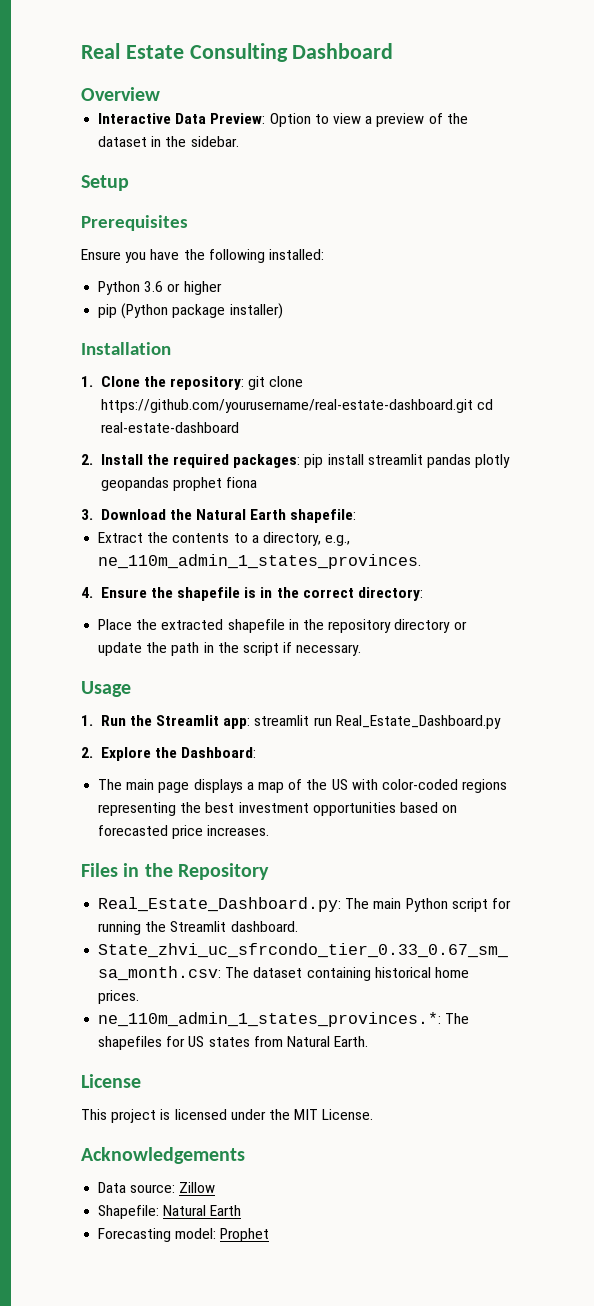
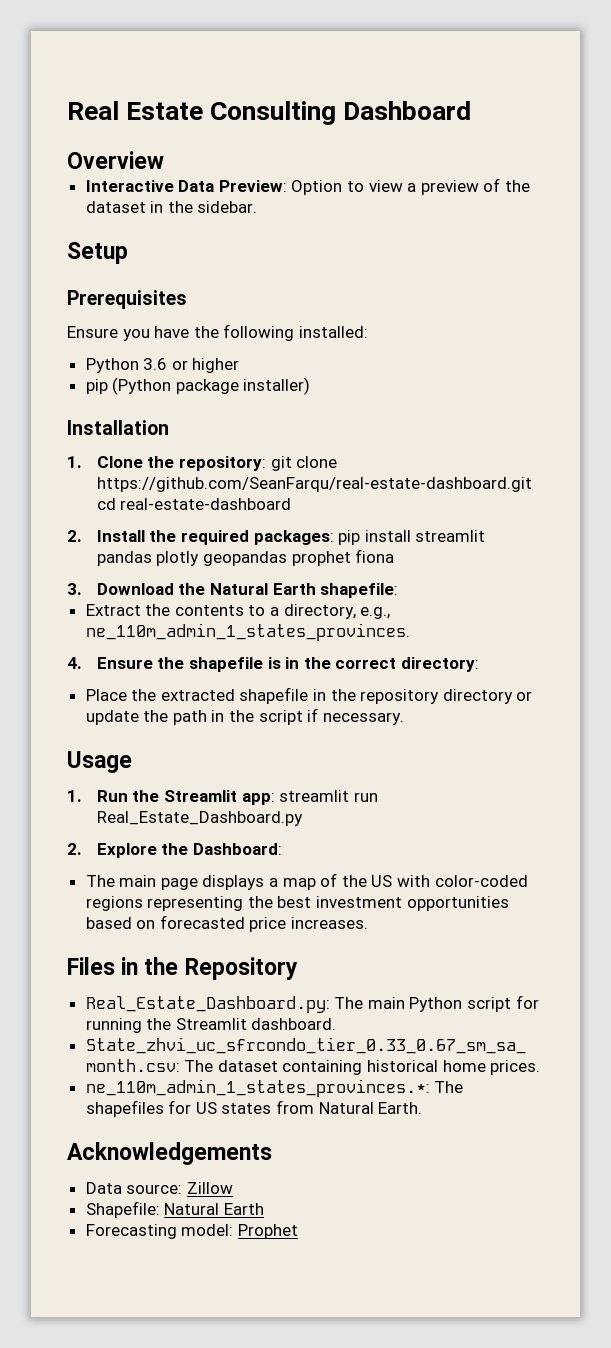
[100,399,473,413] https://github.com/yourusername/real-estate-dashboard.git -> [96,477,532,492] https://github.com/SeanFarqu/real-estate-dashboard.git
[81,1074,141,1088] [81,1109,374,1123] // License // This project is licensed under the MIT License. -> (423, 1108) none

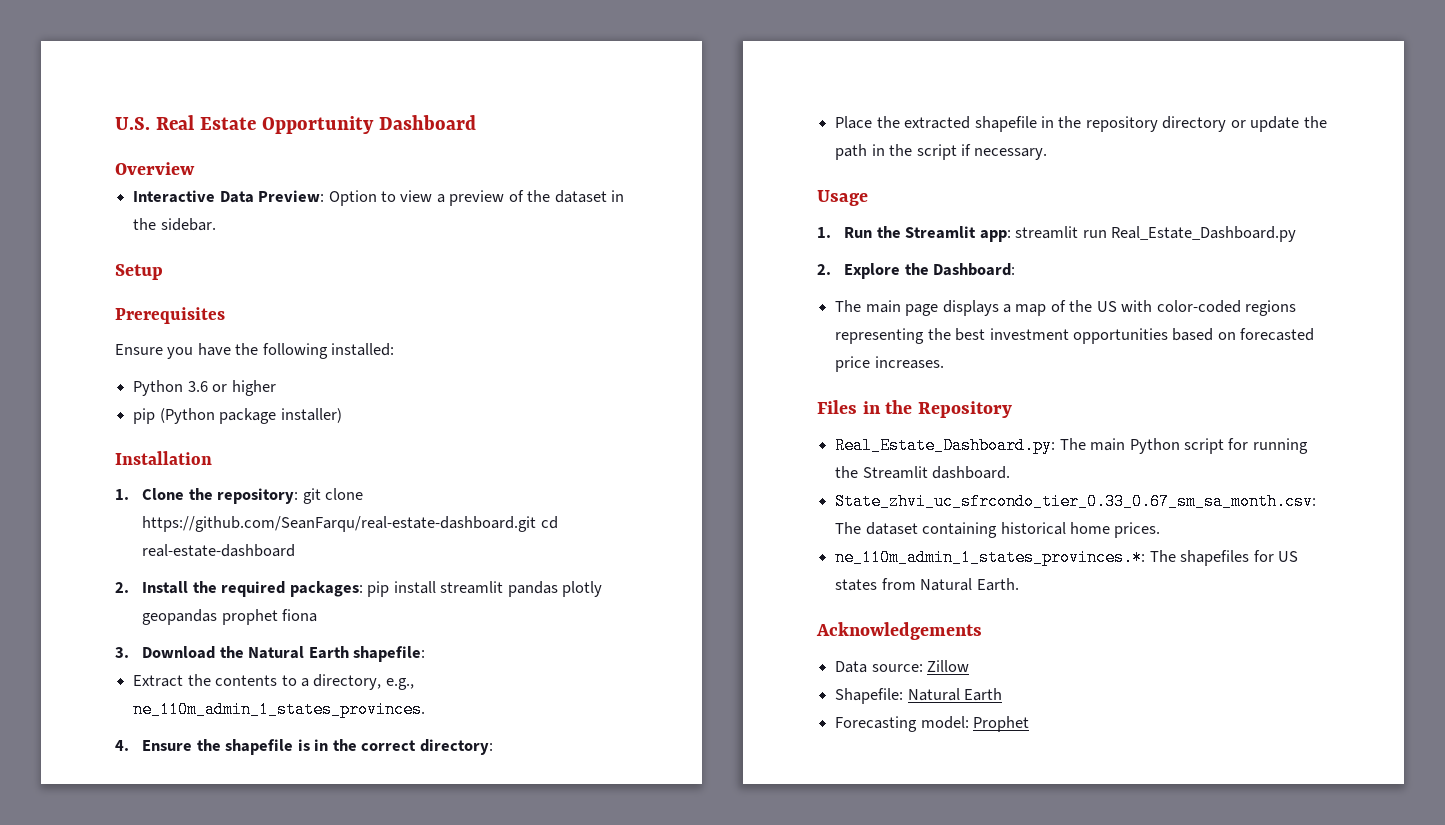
(67, 110) none -> [115,117,150,130] U.S.
[210,101,337,125] Consulting -> [261,116,374,134] Opportunity

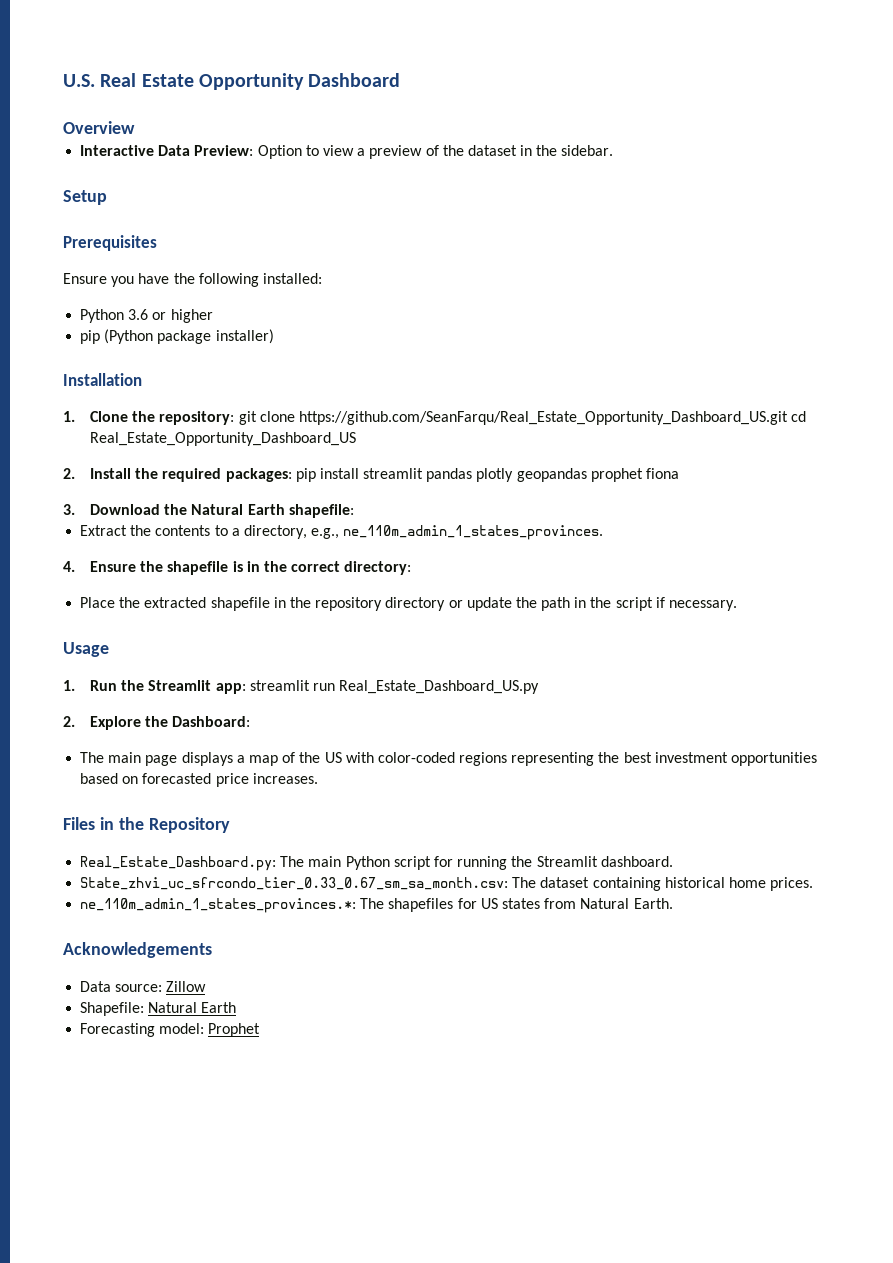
[142,516,558,532] [142,544,296,557] https://github.com/SeanFarqu/real-estate-dashboard.git cd real-estate-dashboard -> [298,411,807,425] [89,432,356,446] https://github.com/SeanFarqu/Real_Estate_Opportunity_Dashboard_US.git cd Real_Estate_Opportunity_Dashboard_US
[1111,226,1297,242] Real_Estate_Dashboard.py -> [339,680,540,694] Real_Estate_Dashboard_US.py

